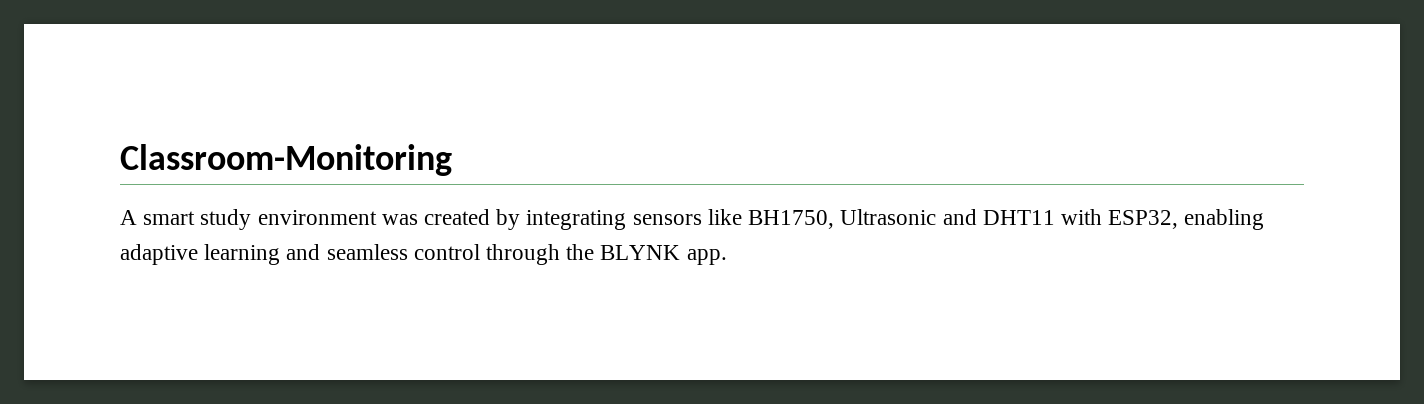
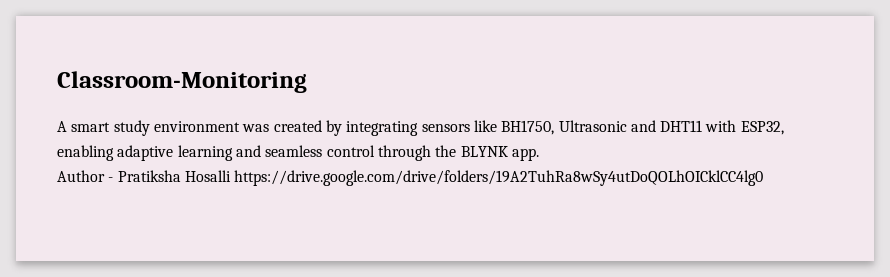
(727, 257) none -> [57,170,764,186] // Author - Pratiksha Hosalli https://drive.google.com/drive/folders/19A2TuhRa8wSy4utDoQOLhOICklCC4lg0

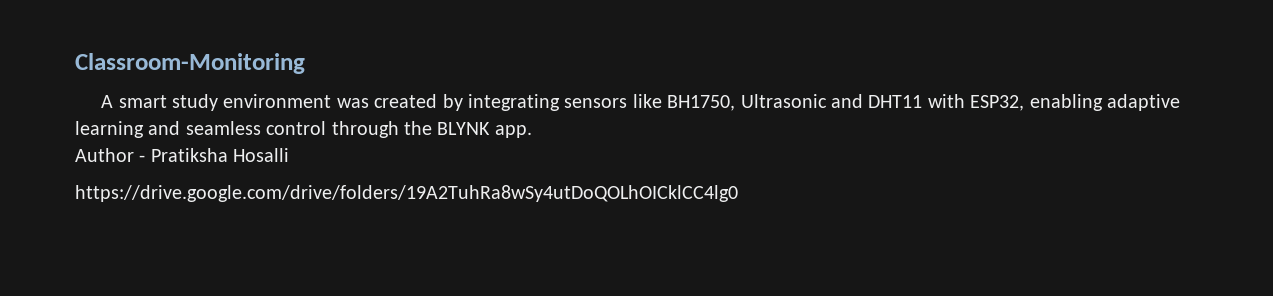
(231, 176) none -> (290, 155) //

